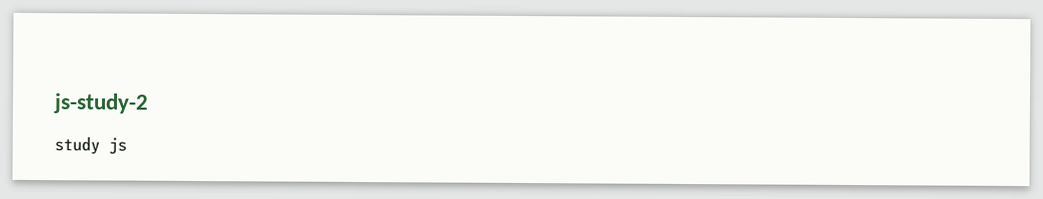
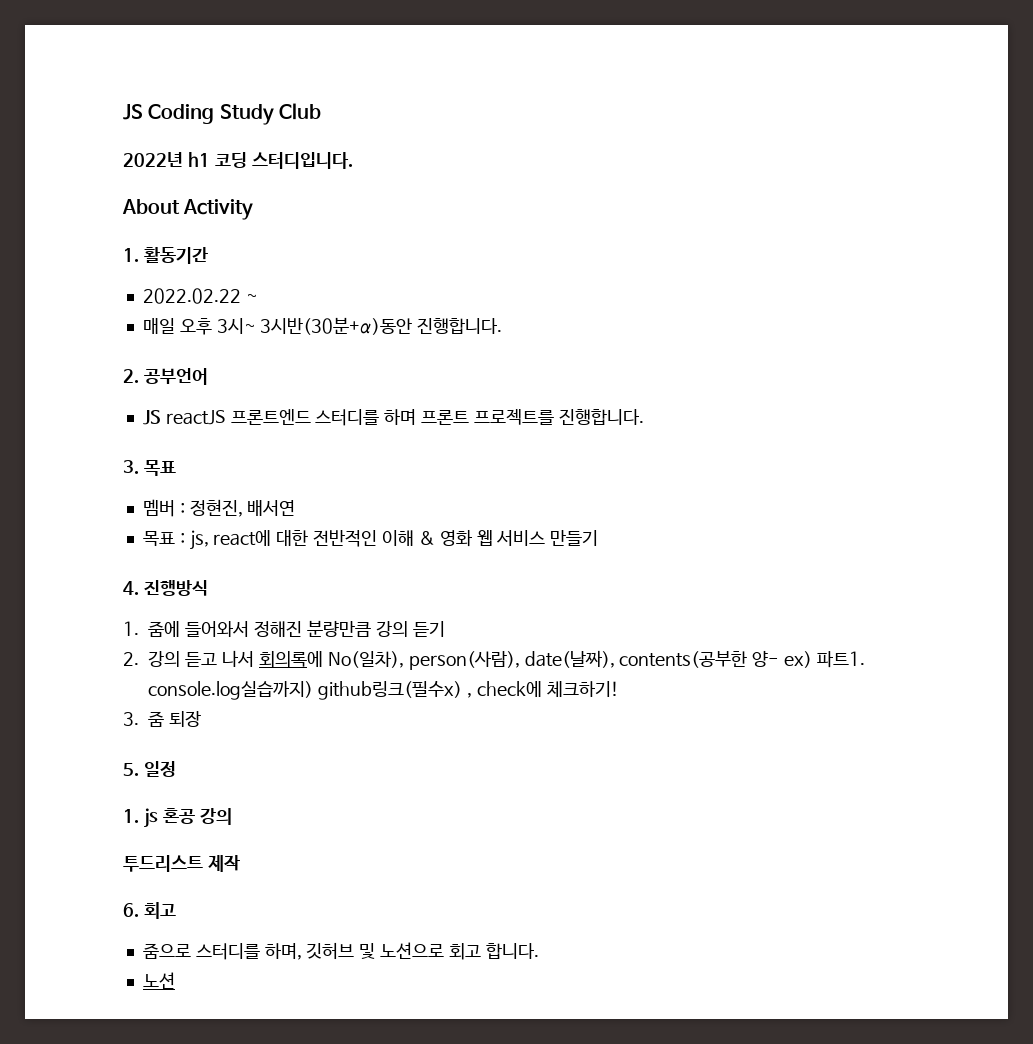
[53,93,149,114] [54,136,127,155] js-study-2 // study js -> [123,103,322,125] [123,152,353,169] [122,199,254,220] [123,247,208,264] [142,288,258,304] [142,317,503,335] [123,368,208,385] [142,409,644,426] [123,460,176,476] [142,499,296,517] [142,529,599,550] [123,580,208,596] [123,620,445,637] [123,650,866,670] [148,681,619,700] [123,711,202,727] [123,761,176,777] [123,808,232,828] [123,855,240,872] [123,902,176,919] [142,942,539,960] [142,972,175,989] JS Coding Study Club // 2022년 h1 코딩 스터디입니다. // About Activity // 1. 활동기간 // 2022.02.22 ~ // 매일 오후 3시~ 3시반(30분+α)동안 진행합니다. // 2. 공부언어 // JS reactJS 프론트엔드 스터디를 하며 프론트 프로젝트를 진행합니다. // 3. 목표 // 멤버 : 정현진, 배서연 // 목표 : js, react에 대한 전반적인 이해 & 영화 웹 서비스 만들기 // 4. 진행방식 // 1. 줌에 들어와서 정해진 분량만큼 강의 듣기 // 2. 강의 듣고 나서 회의록에 No(일차), person(사람), date(날짜), contents(공부한 양- ex) 파트1. console.log실습까지) github링크(필수x) , check에 체크하기! // 3. 줌 퇴장 // 5. 일정 // 1. js 혼공 강의 // 투드리스트 제작 // 6. 회고 // 줌으로 스터디를 하며, 깃허브 및 노션으로 회고 합니다. // 노션

